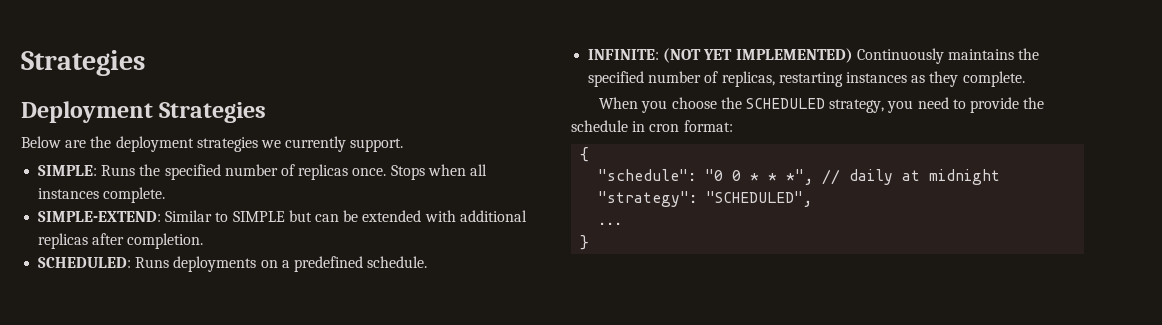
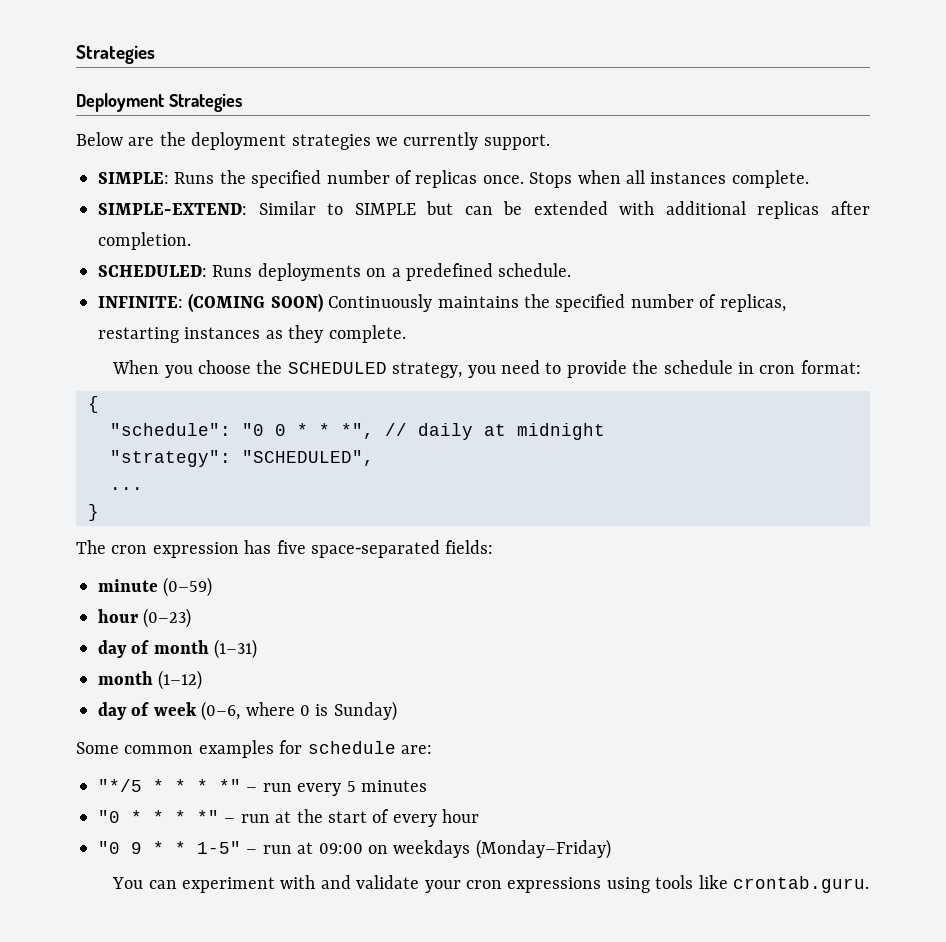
[663,48,853,63] (NOT YET IMPLEMENTED) -> [188,293,323,312] (COMING SOON)
(590, 242) none -> [76,540,494,558] [98,577,213,597] [98,608,192,628] [98,639,258,659] [98,670,203,690] [98,701,397,721] [76,740,432,758] [98,779,427,796] [98,809,480,827] [98,839,611,859] [112,875,870,893] // The cron expression has five space‑separated fields: // minute (0–59) // hour (0–23) // day of month (1–31) // month (1–12) // day of week (0–6, where 0 is Sunday) // Some common examples for schedule are: // "*/5 * * * *" – run every 5 minutes // "0 * * * *" – run at the start of every hour // "0 9 * * 1-5" – run at 09:00 on weekdays (Monday–Friday) // You can experiment with and validate your cron expressions using tools like crontab.guru.

